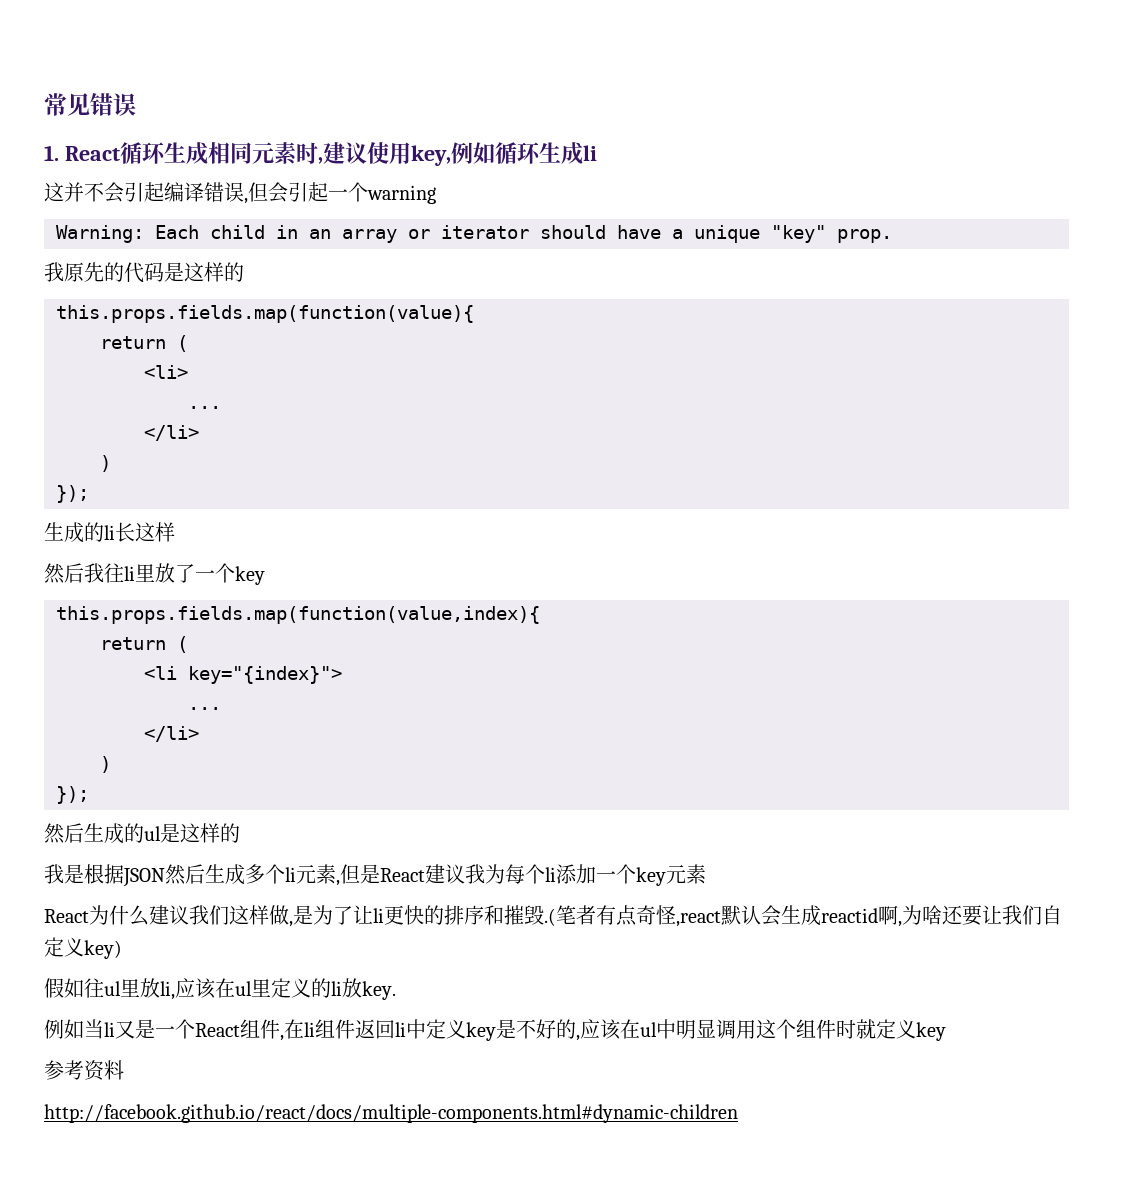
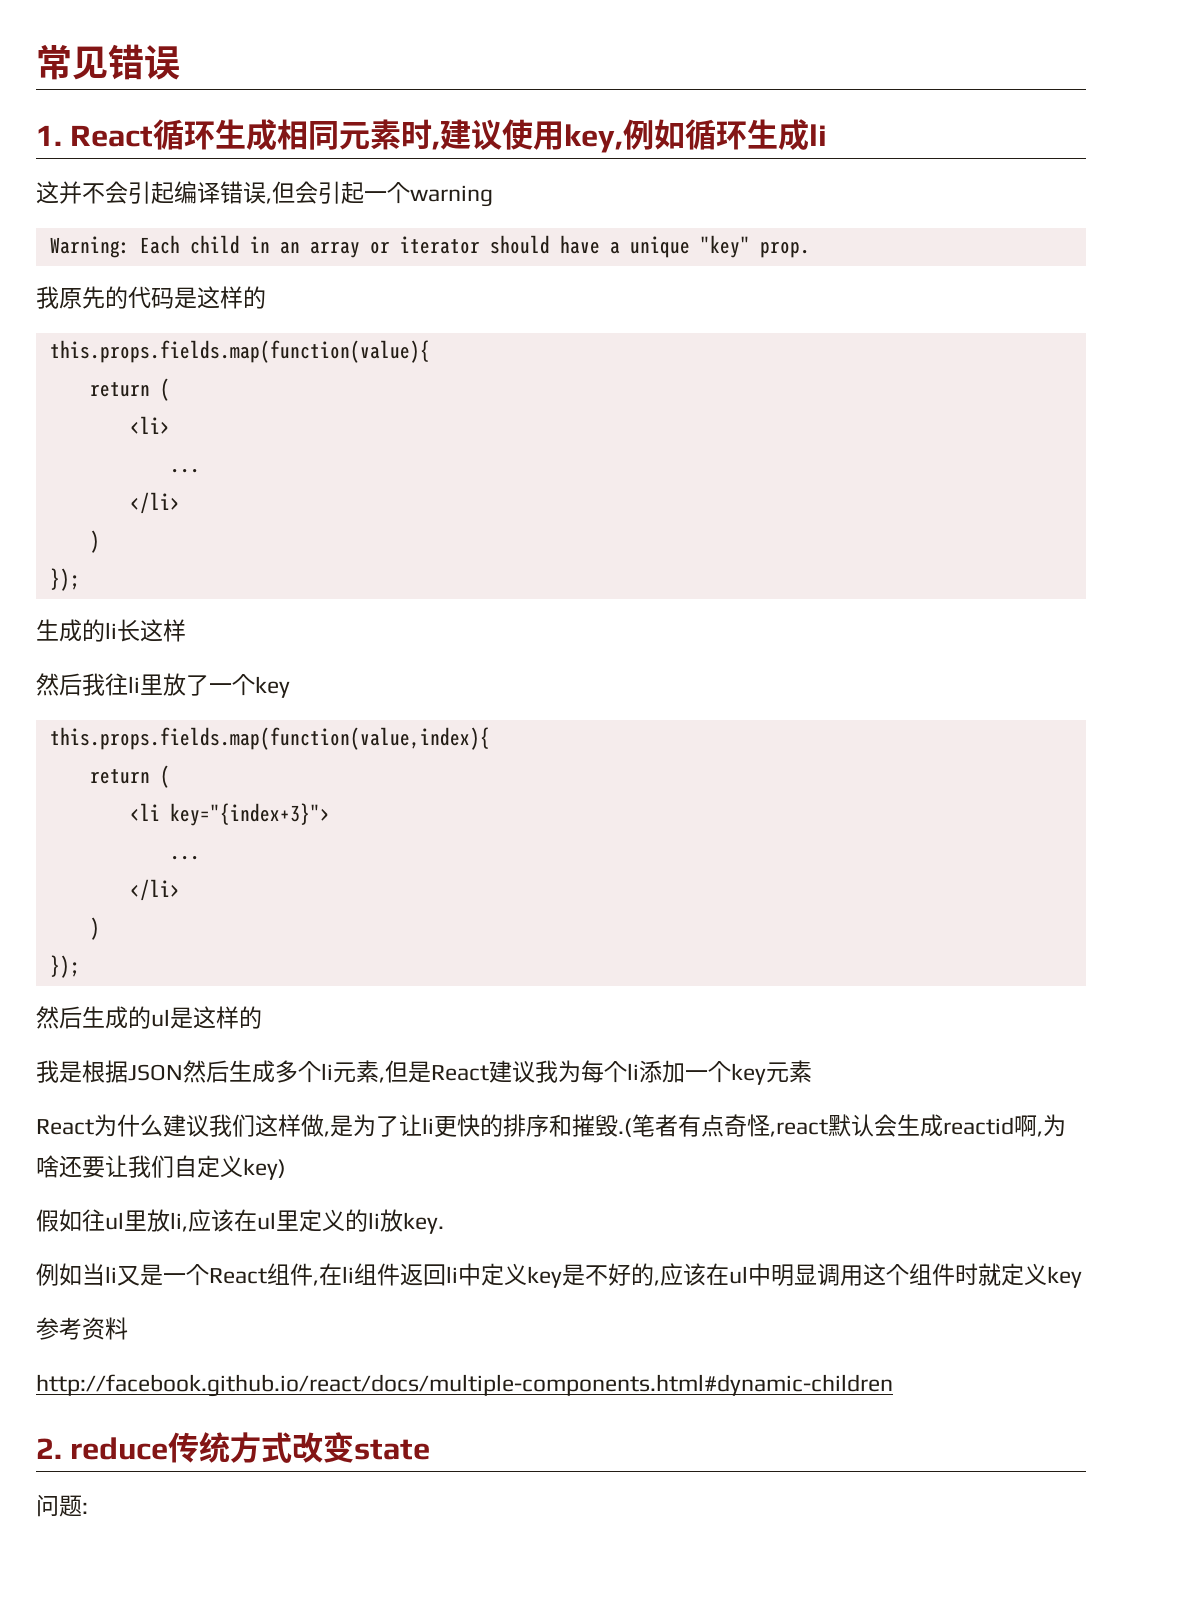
[188,666,342,684] key="{index}"> -> [169,803,330,826] key="{index+3}">
(738, 1113) none -> [36,1432,431,1463] [36,1494,88,1517] // 2. reduce传统方式改变state // 问题:

